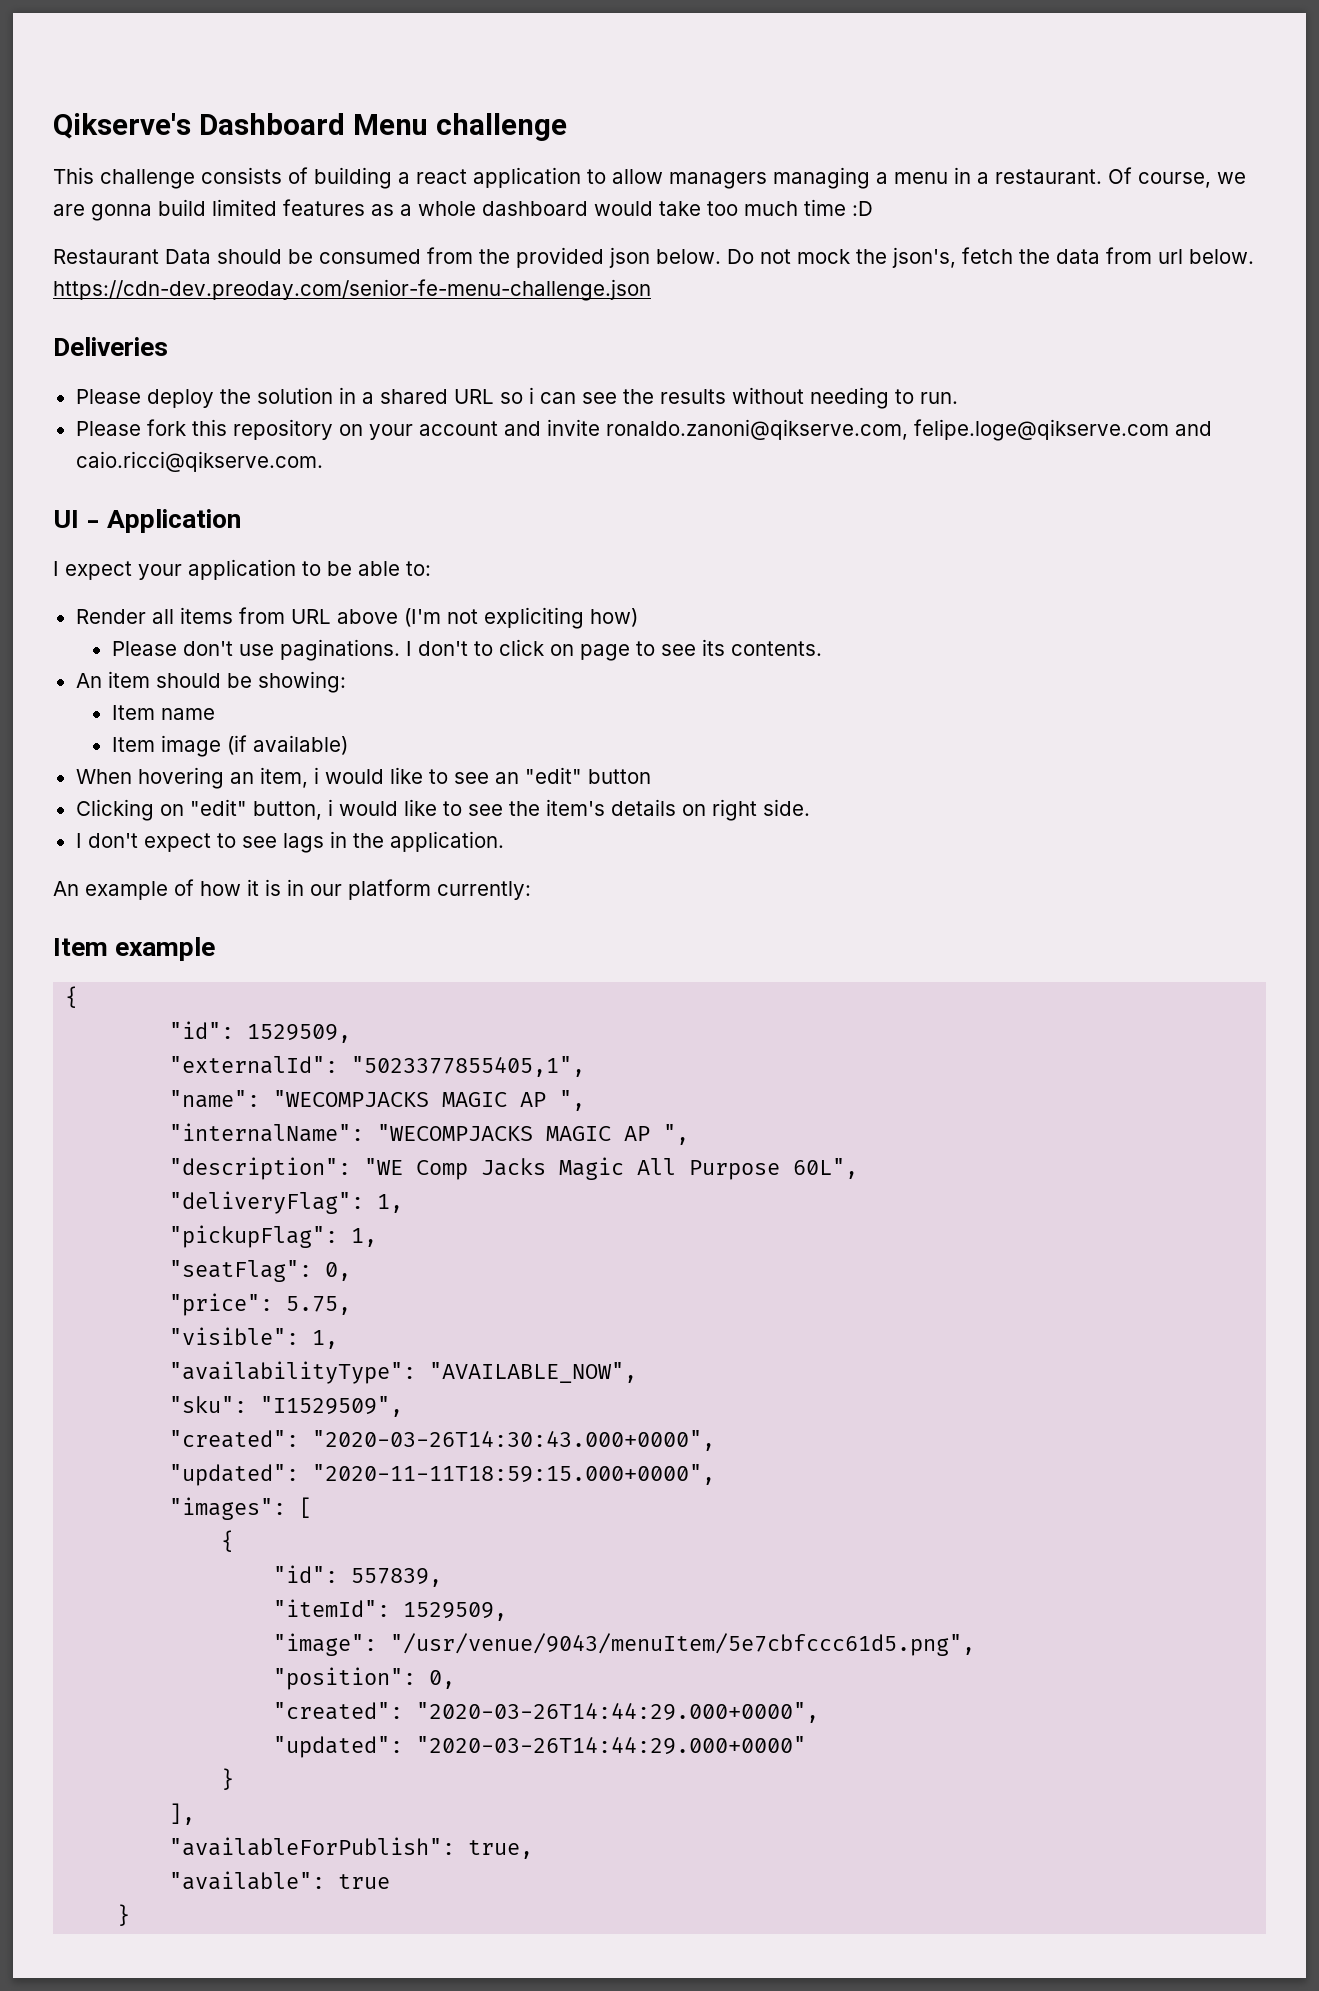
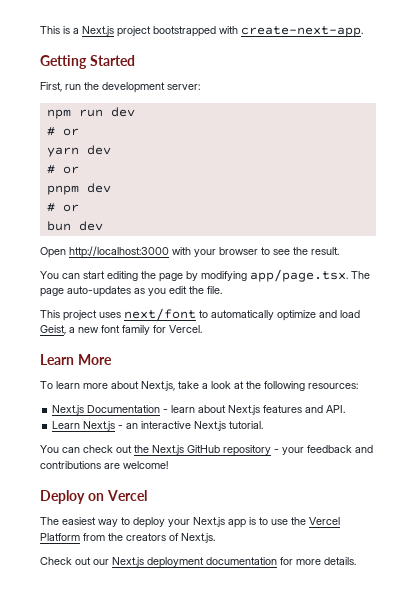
[53,113,567,141] [53,167,1246,189] [53,199,873,221] [53,247,1254,268] [53,279,651,301] [53,337,168,356] [75,387,958,409] [75,419,1212,441] [75,451,323,472] [53,509,242,533] [53,559,431,580] [75,607,638,629] [111,639,822,661] [75,671,346,693] [111,705,215,720] [111,735,348,757] [75,767,651,789] [75,799,810,821] [75,831,504,853] [53,879,531,900] [53,937,216,961] [65,986,79,1008] [169,1021,352,1043] [169,1056,586,1077] [169,1090,586,1111] [169,1123,690,1145] [169,1157,859,1180] [169,1191,404,1214] [169,1225,378,1248] [169,1260,352,1282] [169,1293,352,1316] [169,1327,339,1349] [169,1361,638,1384] [169,1396,404,1417] [169,1430,716,1451] [169,1464,716,1486] [169,1497,313,1520] [221,1530,235,1552] [273,1565,443,1587] [273,1599,508,1621] [273,1633,976,1656] [273,1667,456,1690] [273,1702,820,1723] [273,1736,807,1758] [221,1768,235,1790] [169,1803,196,1825] [169,1837,534,1859] [169,1871,391,1890] [117,1904,131,1926] Qikserve's Dashboard Menu challenge // This challenge consists of building a react application to allow managers managing a menu in a restaurant. Of course, we are gonna build limited features as a whole dashboard would take too much time :D // Restaurant Data should be consumed from the provided json below. Do not mock the json's, fetch the data from url below. https://cdn-dev.preoday.com/senior-fe-menu-challenge.json // Deliveries // Please deploy the solution in a shared URL so i can see the results without needing to run. // Please fork this repository on your account and invite ronaldo.zanoni@qikserve.com, felipe.loge@qikserve.com and caio.ricci@qikserve.com. // UI - Application // I expect your application to be able to: // Render all items from URL above (I'm not expliciting how) // Please don't use paginations. I don't to click on page to see its contents. // An item should be showing: // Item name // Item image (if available) // When hovering an item, i would like to see an "edit" button // Clicking on "edit" button, i would like to see the item's details on right side. // I don't expect to see lags in the application. // An example of how it is in our platform currently: // Item example // { // "id": 1529509, // "externalId": "5023377855405,1", // "name": "WECOMPJACKS MAGIC AP ", // "internalName": "WECOMPJACKS MAGIC AP ", // "description": "WE Comp Jacks Magic All Purpose 60L", // "deliveryFlag": 1, // "pickupFlag": 1, // "seatFlag": 0, // "price": 5.75, // "visible": 1, // "availabilityType": "AVAILABLE_NOW", // "sku": "I1529509", // "created": "2020-03-26T14:30:43.000+0000", // "updated": "2020-11-11T18:59:15.000+0000", // "images": [ // { // "id": 557839, // "itemId": 1529509, // "image": "/usr/venue/9043/menuItem/5e7cbfccc61d5.png", // "position": 0, // "created": "2020-03-26T14:44:29.000+0000", // "updated": "2020-03-26T14:44:29.000+0000" // } // ], // "availableForPublish": true, // "available": true // } -> [40,26,363,37] [40,55,135,69] [40,82,200,93] [46,107,135,119] [46,127,79,136] [46,145,111,157] [46,165,79,174] [46,183,111,195] [46,203,79,212] [46,221,103,231] [40,246,339,258] [40,269,370,282] [40,286,222,297] [40,308,360,321] [40,325,202,335] [40,354,112,365] [40,381,358,391] [52,405,346,415] [52,421,264,431] [40,445,373,456] [40,461,168,469] [40,490,147,504] [40,517,340,528] [40,533,215,543] [40,557,356,568] This is a Next.js project bootstrapped with create-next-app. // Getting Started // First, run the development server: // npm run dev // # or // yarn dev // # or // pnpm dev // # or // bun dev // Open http://localhost:3000 with your browser to see the result. // You can start editing the page by modifying app/page.tsx. The page auto-updates as you edit the file. // This project uses next/font to automatically optimize and load Geist, a new font family for Vercel. // Learn More // To learn more about Next.js, take a look at the following resources: // Next.js Documentation - learn about Next.js features and API. // Learn Next.js - an interactive Next.js tutorial. // You can check out the Next.js GitHub repository - your feedback and contributions are welcome! // Deploy on Vercel // The easiest way to deploy your Next.js app is to use the Vercel Platform from the creators of Next.js. // Check out our Next.js deployment documentation for more details.

